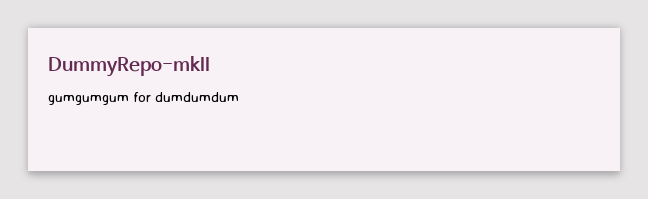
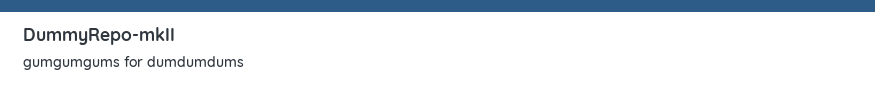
[48,92,239,105] gumgumgum for dumdumdum -> [23,56,244,70] gumgumgums for dumdumdums

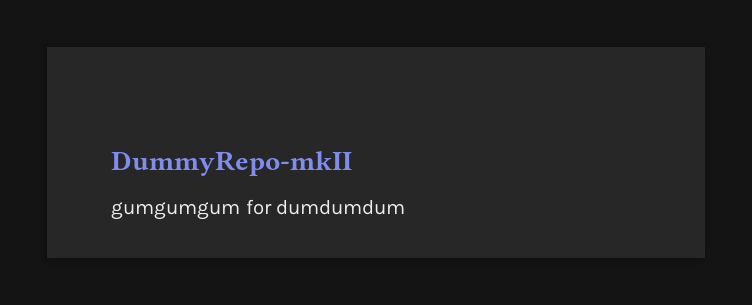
[23,56,244,70] gumgumgums for dumdumdums -> [111,199,406,220] gumgumgum for dumdumdum

